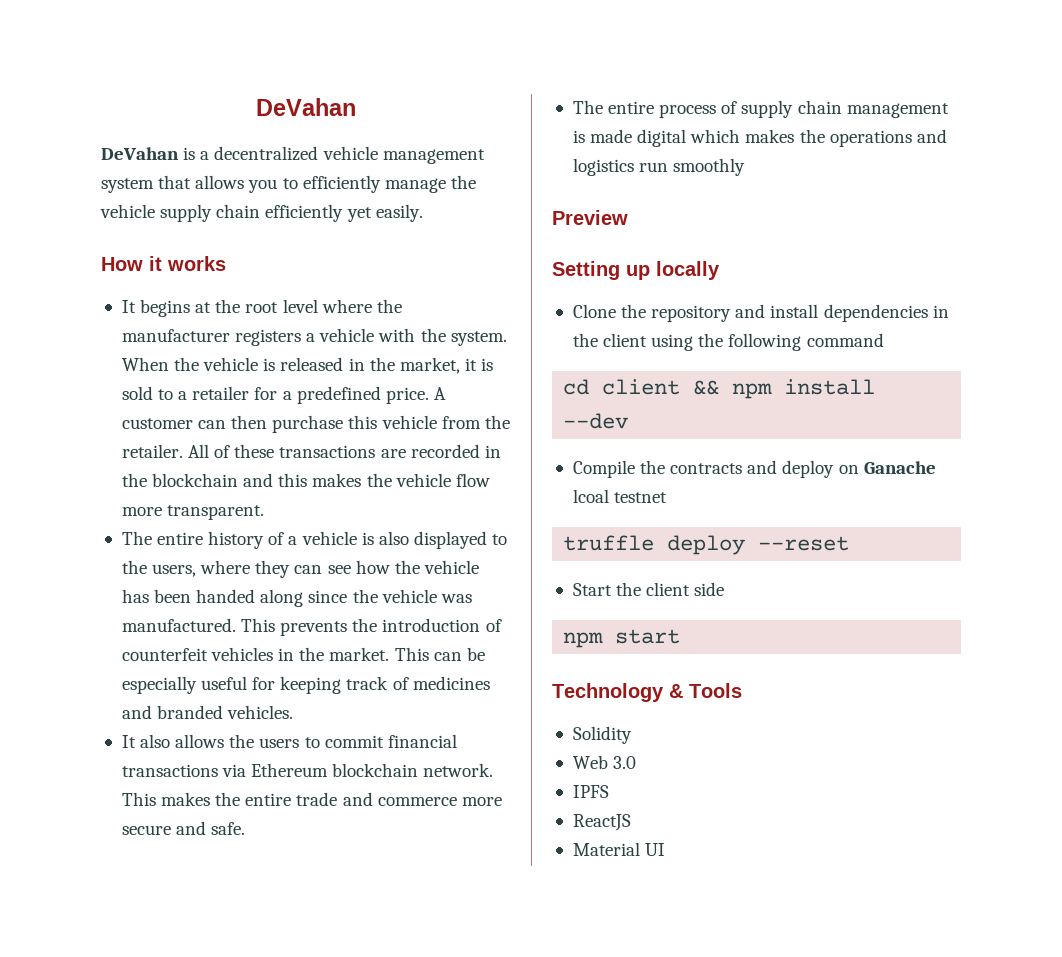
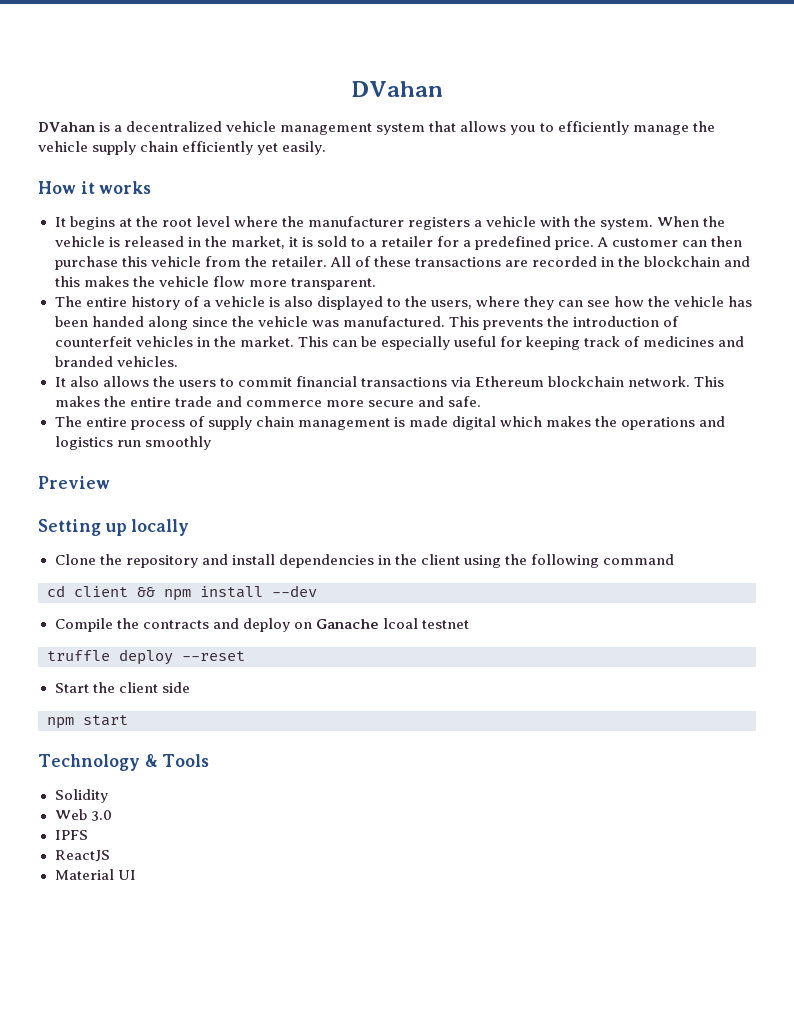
[255,98,356,116] [101,147,179,160] DeVahan // DeVahan -> [351,81,444,97] [38,122,95,132] DVahan // DVahan

